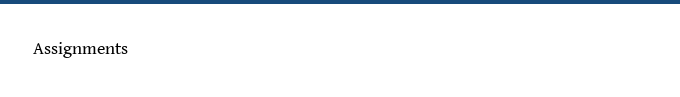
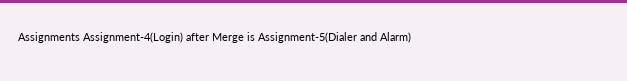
(128, 50) none -> [83,32,411,43] Assignment-4(Login) after Merge is Assignment-5(Dialer and Alarm)

